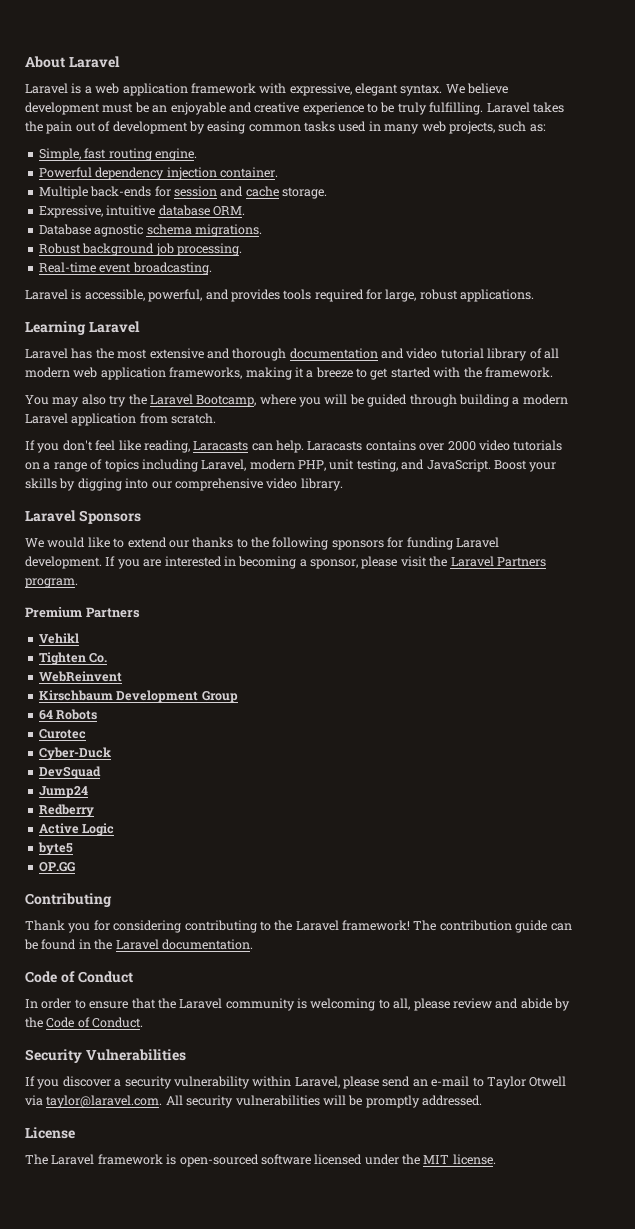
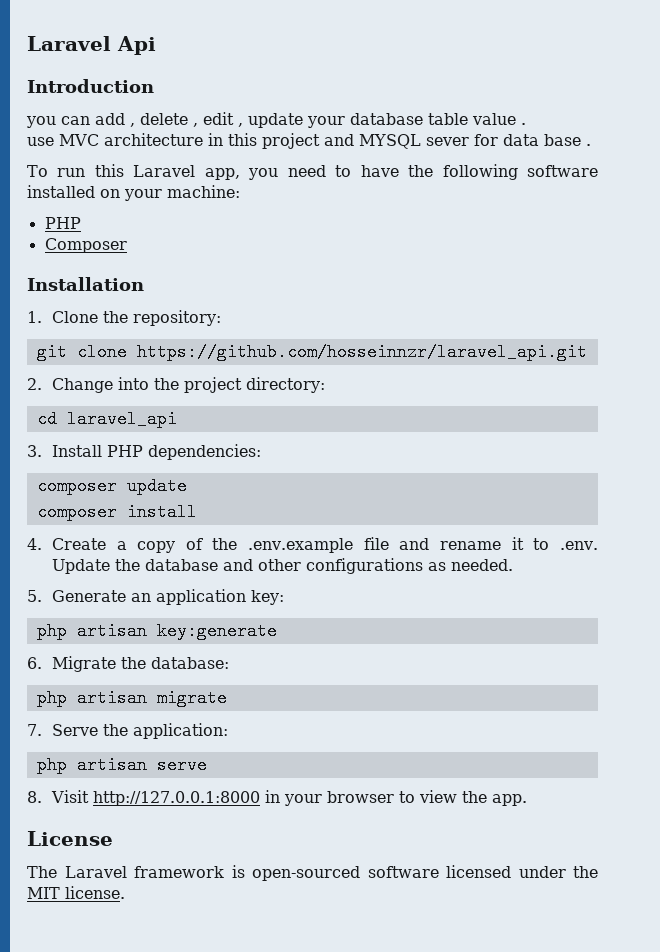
[25,56,120,68] [25,83,509,96] [25,102,564,115] [25,121,546,134] [38,148,197,161] [38,167,278,180] [38,186,327,199] [38,205,245,218] [38,224,262,237] [38,243,242,256] [38,262,212,275] [25,289,535,302] [25,321,140,335] [25,348,559,361] [25,367,553,380] [25,394,568,407] [25,413,217,426] [25,440,563,453] [25,459,557,472] [25,478,343,491] [25,510,141,524] [25,537,499,550] [25,556,546,569] [25,578,78,588] [25,607,140,618] [38,633,79,644] [38,652,108,665] [38,671,122,682] [38,690,238,703] [38,709,98,720] [38,729,86,739] [38,747,111,760] [38,766,101,779] [38,786,88,798] [38,804,94,817] [38,823,115,836] [37,842,73,855] [38,862,75,872] [25,893,112,907] [25,920,572,933] [24,939,253,950] [25,971,133,983] [25,998,570,1011] [25,1017,144,1028] [25,1049,186,1063] [25,1076,567,1089] [25,1095,482,1108] About Laravel // Laravel is a web application framework with expressive, elegant syntax. We believe development must be an enjoyable and creative experience to be truly fulfilling. Laravel takes the pain out of development by easing common tasks used in many web projects, such as: // Simple, fast routing engine. // Powerful dependency injection container. // Multiple back-ends for session and cache storage. // Expressive, intuitive database ORM. // Database agnostic schema migrations. // Robust background job processing. // Real-time event broadcasting. // Laravel is accessible, powerful, and provides tools required for large, robust applications. // Learning Laravel // Laravel has the most extensive and thorough documentation and video tutorial library of all modern web application frameworks, making it a breeze to get started with the framework. // You may also try the Laravel Bootcamp, where you will be guided through building a modern Laravel application from scratch. // If you don't feel like reading, Laracasts can help. Laracasts contains over 2000 video tutorials on a range of topics including Laravel, modern PHP, unit testing, and JavaScript. Boost your skills by digging into our comprehensive video library. // Laravel Sponsors // We would like to extend our thanks to the following sponsors for funding Laravel development. If you are interested in becoming a sponsor, please visit the Laravel Partners program. // Premium Partners // Vehikl // Tighten Co. // WebReinvent // Kirschbaum Development Group // 64 Robots // Curotec // Cyber-Duck // DevSquad // Jump24 // Redberry // Active Logic // byte5 // OP.GG // Contributing // Thank you for considering contributing to the Laravel framework! The contribution guide can be found in the Laravel documentation. // Code of Conduct // In order to ensure that the Laravel community is welcoming to all, please review and abide by the Code of Conduct. // Security Vulnerabilities // If you discover a security vulnerability within Laravel, please send an e-mail to Taylor Otwell via taylor@laravel.com. All security vulnerabilities will be promptly addressed. -> [27,36,156,55] [27,79,154,93] [26,112,526,128] [27,133,591,149] [27,164,599,180] [27,185,240,201] [44,217,81,229] [44,238,127,253] [27,277,144,291] [27,310,221,326] [36,343,587,361] [27,377,325,393] [36,410,177,428] [27,444,261,460] [36,477,187,495] [36,503,197,521] [27,537,599,553] [51,558,513,574] [27,589,284,605] [36,622,277,640] [27,656,229,672] [36,689,227,707] [27,723,228,739] [36,756,207,774] [27,790,527,806] Laravel Api // Introduction // you can add , delete , edit , update your database table value . // use MVC architecture in this project and MYSQL sever for data base . // To run this Laravel app, you need to have the following software installed on your machine: // PHP // Composer // Installation // 1. Clone the repository: // git clone https://github.com/hosseinnzr/laravel_api.git // 2. Change into the project directory: // cd laravel_api // 3. Install PHP dependencies: // composer update // composer install // 4. Create a copy of the .env.example file and rename it to .env. Update the database and other configurations as needed. // 5. Generate an application key: // php artisan key:generate // 6. Migrate the database: // php artisan migrate // 7. Serve the application: // php artisan serve // 8. Visit http://127.0.0.1:8000 in your browser to view the app.

